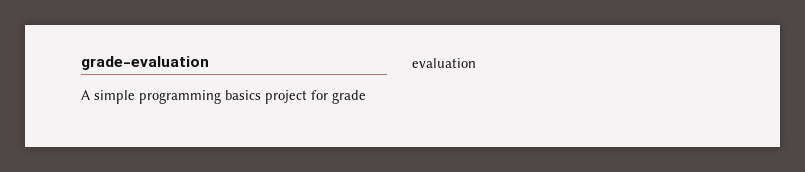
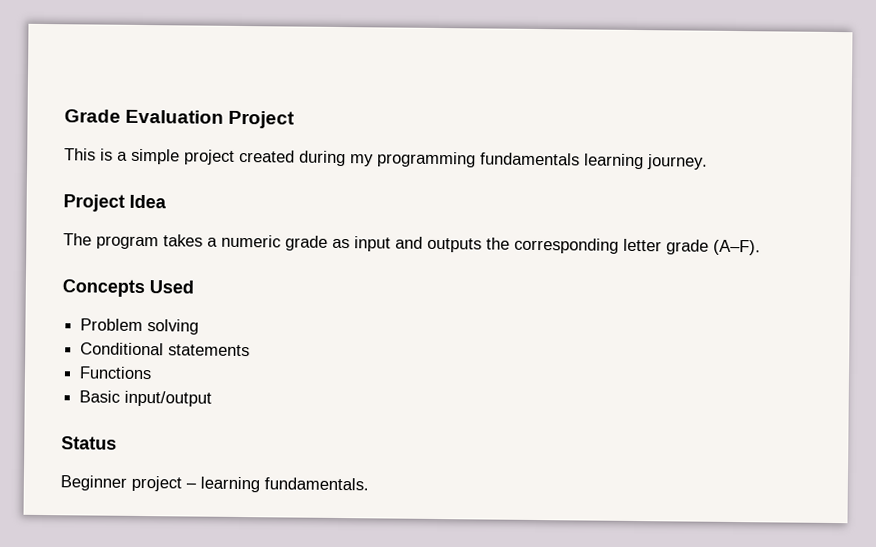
[81,56,209,70] [81,90,366,104] [412,58,476,68] grade-evaluation // A simple programming basics project for grade evaluation -> [64,109,296,129] [64,148,708,170] [63,194,167,212] [63,233,761,256] [62,279,194,298] [80,318,200,335] [80,342,251,357] [79,366,153,380] [79,390,213,407] [61,436,117,450] [60,475,369,493] Grade Evaluation Project // This is a simple project created during my programming fundamentals learning journey. // Project Idea // The program takes a numeric grade as input and outputs the corresponding letter grade (A–F). // Concepts Used // Problem solving // Conditional statements // Functions // Basic input/output // Status // Beginner project – learning fundamentals.

